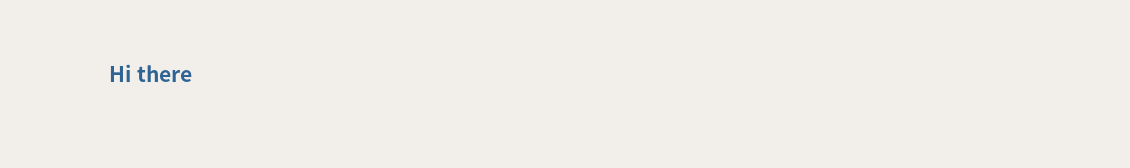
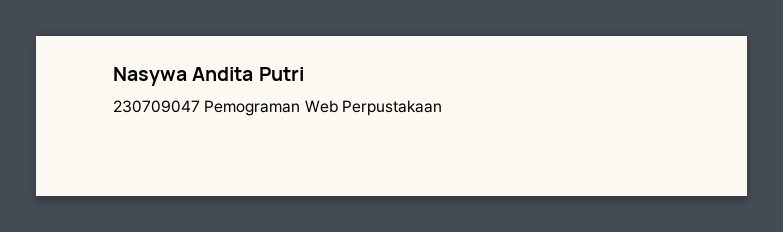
[109,64,192,82] Hi there -> [113,67,304,86] [113,100,442,116] Nasywa Andita Putri // 230709047 Pemograman Web Perpustakaan

